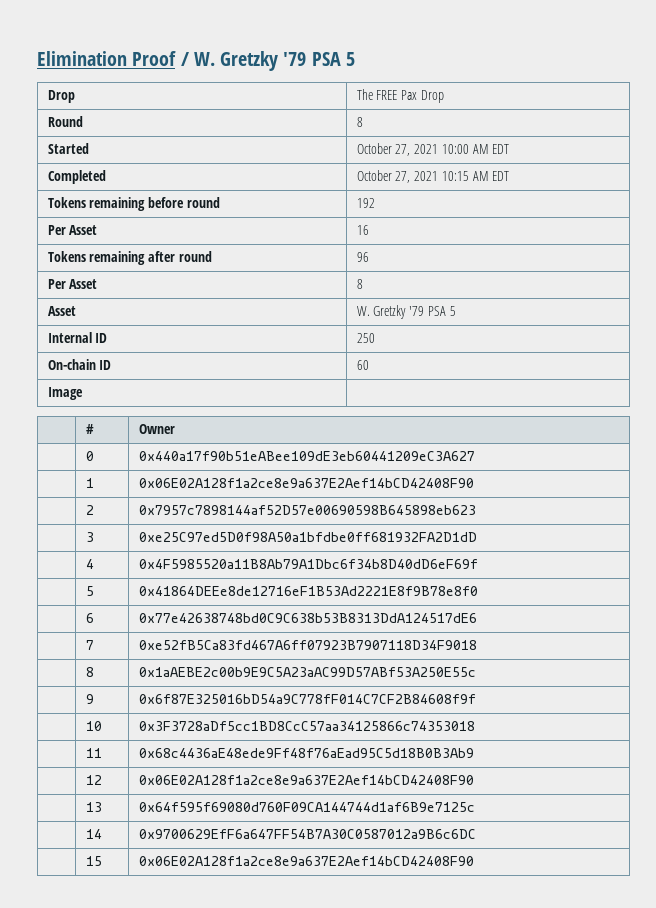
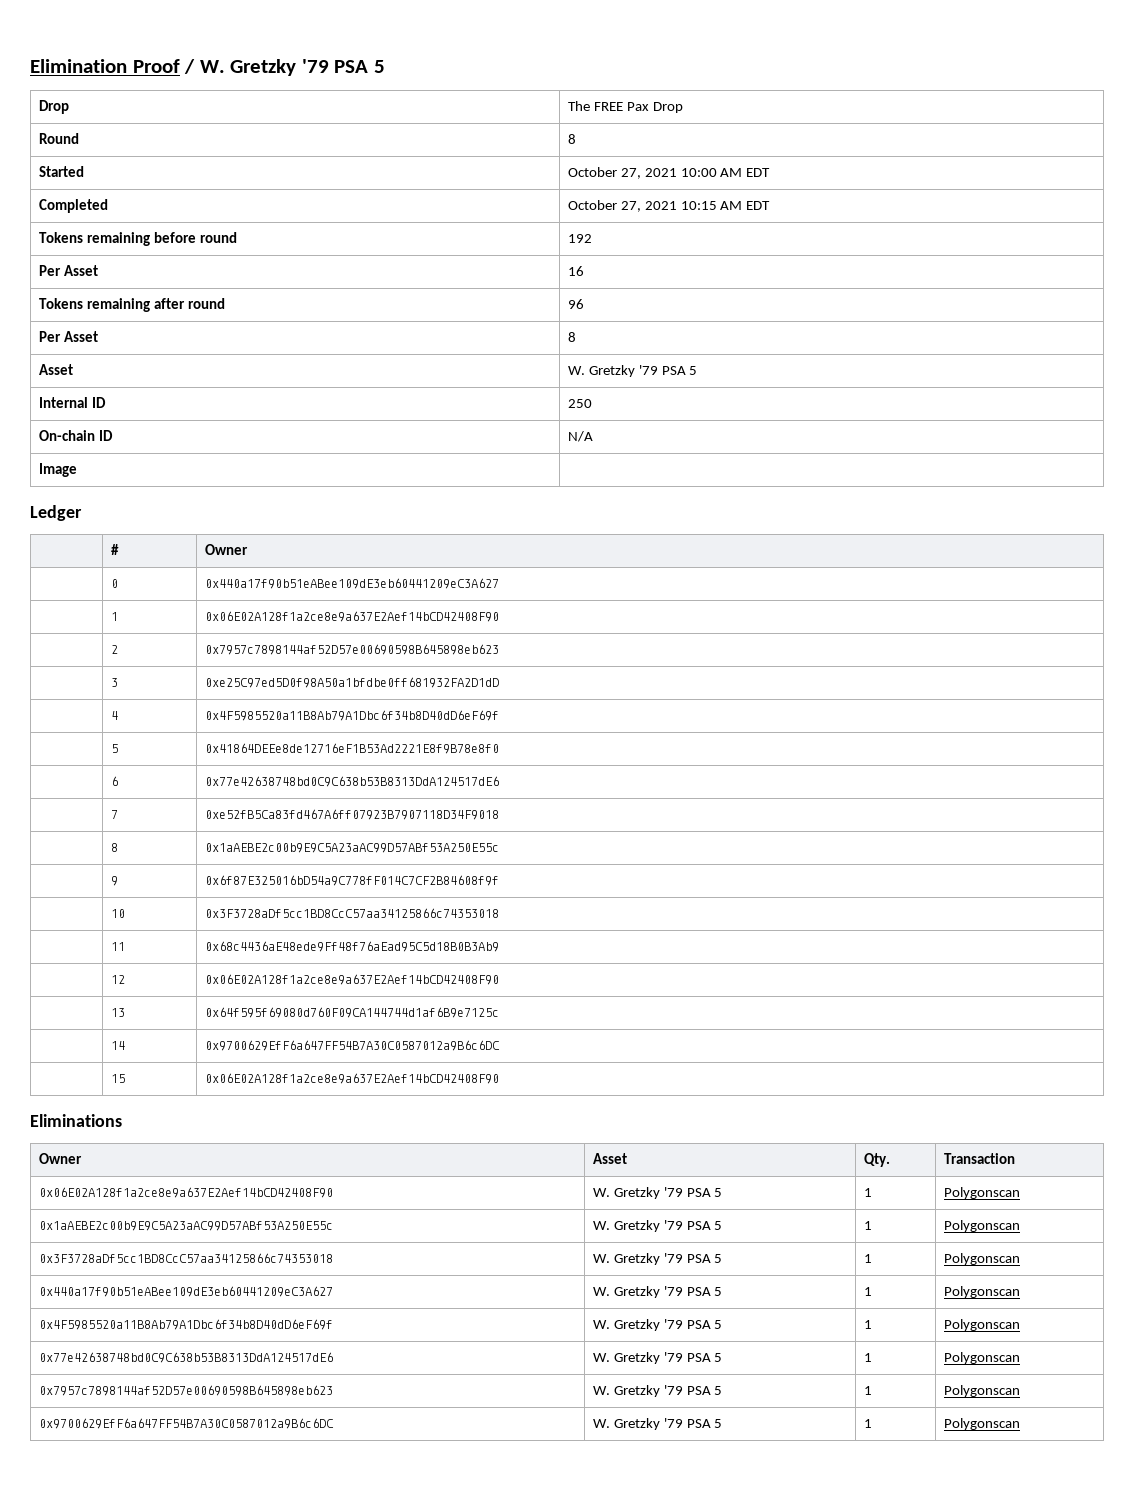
[356,360,369,370] 60 -> [567,431,593,442] N/A
(83, 393) none -> [30,505,82,521] // Ledger
(474, 861) none -> [30,1114,122,1127] [38,1153,82,1164] [592,1153,627,1164] [863,1153,890,1167] [943,1153,1015,1164] [38,1187,333,1198] [592,1187,723,1199] [863,1188,872,1197] [943,1187,1020,1199] [38,1221,333,1231] [592,1220,723,1232] [863,1221,872,1230] [943,1220,1020,1232] [38,1253,333,1263] [592,1253,723,1265] [863,1254,872,1263] [943,1253,1020,1265] [38,1286,333,1297] [592,1286,723,1298] [863,1287,872,1296] [943,1286,1020,1298] [38,1319,333,1330] [592,1319,723,1331] [863,1320,872,1329] [943,1319,1020,1331] [38,1352,333,1363] [592,1352,723,1364] [863,1353,872,1362] [943,1352,1020,1364] [38,1385,333,1396] [592,1385,723,1397] [863,1386,872,1395] [943,1385,1020,1397] [38,1418,334,1429] [592,1418,723,1430] [863,1419,872,1428] [943,1418,1020,1430] // Eliminations // Owner | Asset | Qty. | Transaction // 0x06E02A128f1a2ce8e9a637E2Aef14bCD42408F90 | W. Gretzky '79 PSA 5 | 1 | Polygonscan // 0x1aAEBE2c00b9E9C5A23aAC99D57ABf53A250E55c | W. Gretzky '79 PSA 5 | 1 | Polygonscan // 0x3F3728aDf5cc1BD8CcC57aa34125866c74353018 | W. Gretzky '79 PSA 5 | 1 | Polygonscan // 0x440a17f90b51eABee109dE3eb60441209eC3A627 | W. Gretzky '79 PSA 5 | 1 | Polygonscan // 0x4F5985520a11B8Ab79A1Dbc6f34b8D40dD6eF69f | W. Gretzky '79 PSA 5 | 1 | Polygonscan // 0x77e42638748bd0C9C638b53B8313DdA124517dE6 | W. Gretzky '79 PSA 5 | 1 | Polygonscan // 0x7957c7898144af52D57e00690598B645898eb623 | W. Gretzky '79 PSA 5 | 1 | Polygonscan // 0x9700629EfF6a647FF54B7A30C0587012a9B6c6DC | W. Gretzky '79 PSA 5 | 1 | Polygonscan

